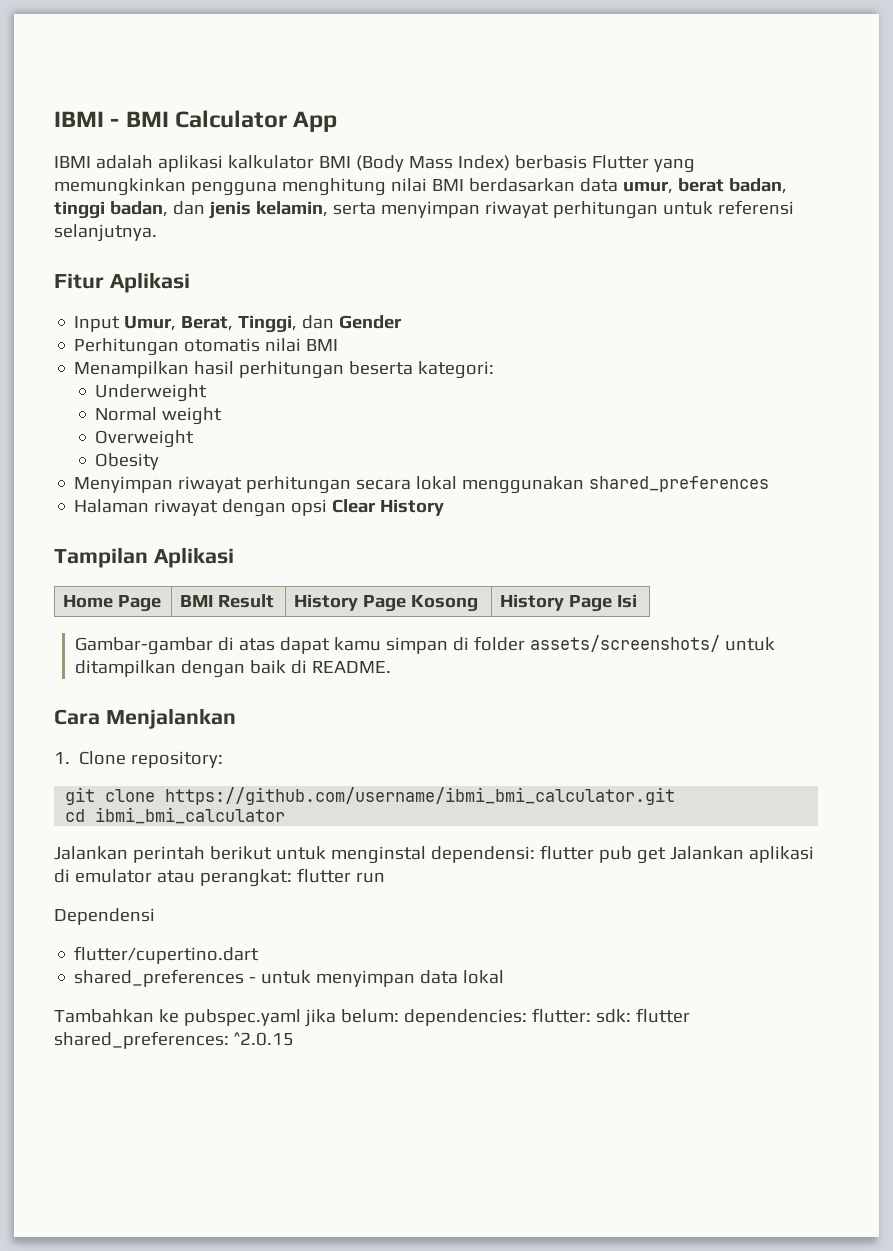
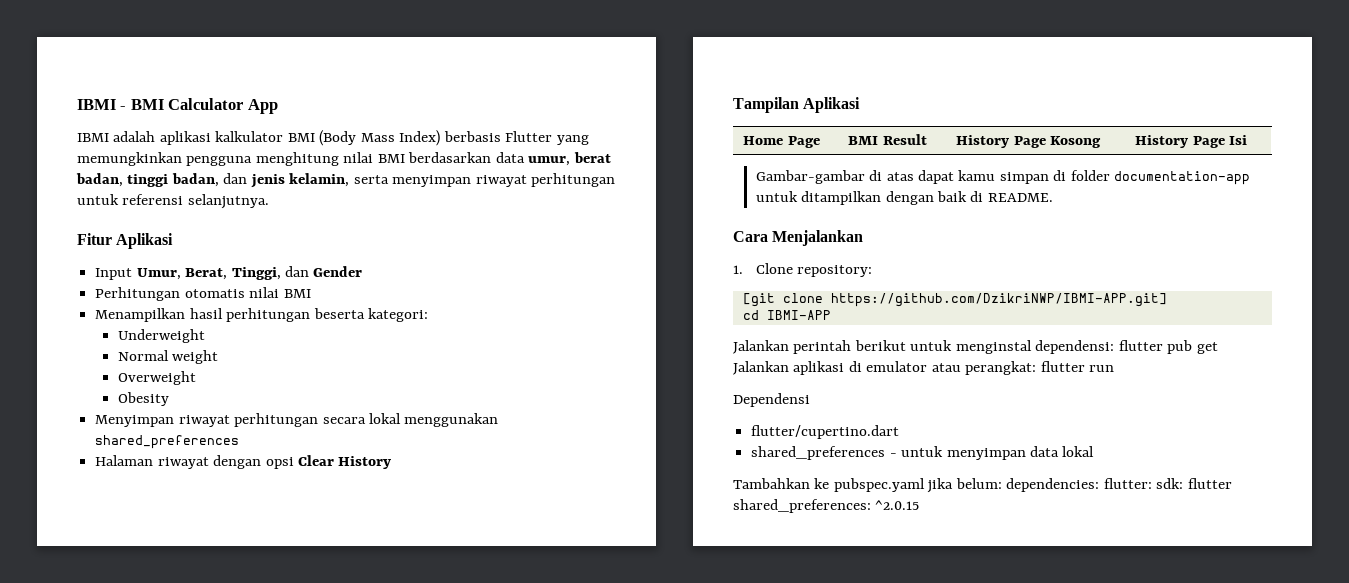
[529,635,720,652] assets/screenshots/ -> [1114,171,1251,185] documentation-app
[65,787,676,805] git clone https://github.com/username/ibmi_bmi_calculator.git -> [742,293,1167,307] [git clone https://github.com/DzikriNWP/IBMI-APP.git]
[95,807,286,824] ibmi_bmi_calculator -> [766,310,831,320] IBMI-APP

